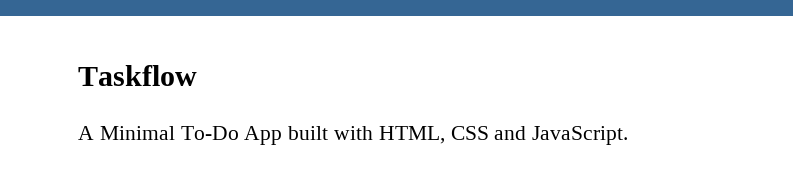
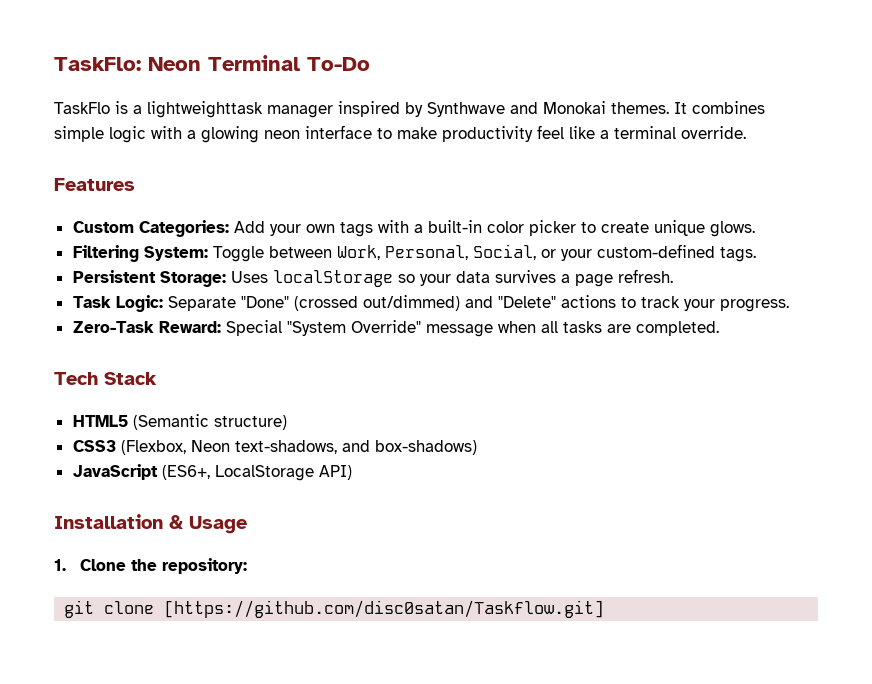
[78,65,197,86] [78,126,629,145] Taskflow // A Minimal To-Do App built with HTML, CSS and JavaScript. -> [54,55,370,71] [54,101,765,118] [54,125,746,143] [54,178,135,191] [72,220,755,237] [72,244,756,262] [72,269,673,287] [72,295,789,312] [72,320,719,337] [54,372,157,385] [72,414,287,430] [72,440,477,455] [72,464,352,481] [54,514,247,534] [54,558,248,574] [64,600,605,618] TaskFlo: Neon Terminal To-Do // TaskFlo is a lightweighttask manager inspired by Synthwave and Monokai themes. It combines simple logic with a glowing neon interface to make productivity feel like a terminal override. // Features // Custom Categories: Add your own tags with a built-in color picker to create unique glows. // Filtering System: Toggle between Work, Personal, Social, or your custom-defined tags. // Persistent Storage: Uses localStorage so your data survives a page refresh. // Task Logic: Separate "Done" (crossed out/dimmed) and "Delete" actions to track your progress. // Zero-Task Reward: Special "System Override" message when all tasks are completed. // Tech Stack // HTML5 (Semantic structure) // CSS3 (Flexbox, Neon text-shadows, and box-shadows) // JavaScript (ES6+, LocalStorage API) // Installation & Usage // 1. Clone the repository: // git clone [https://github.com/disc0satan/Taskflow.git]

